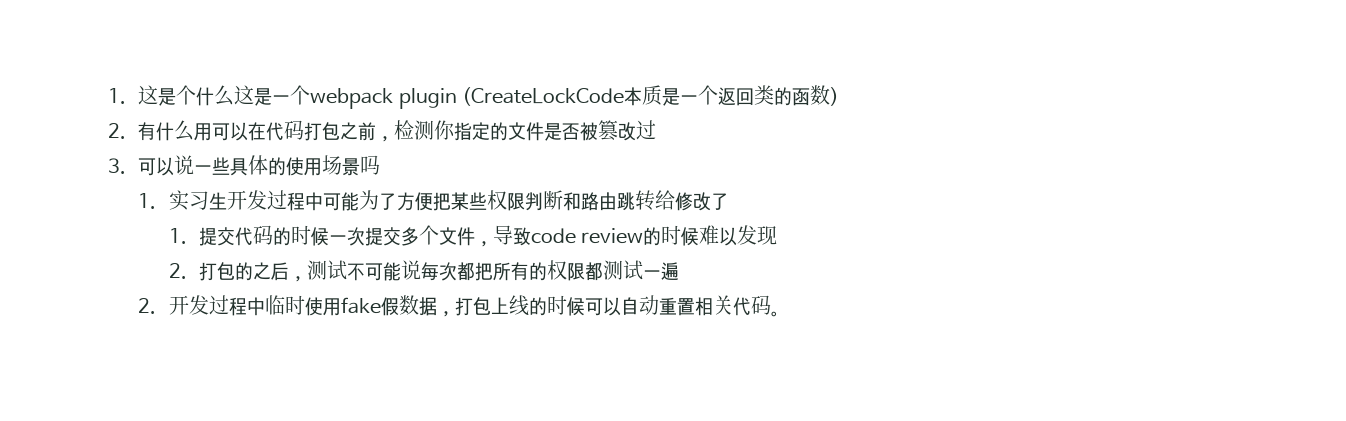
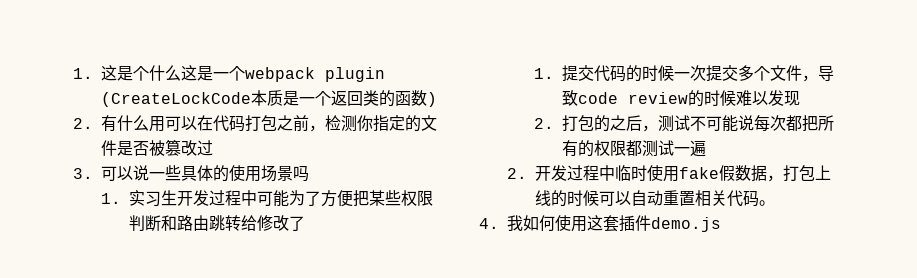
(780, 314) none -> [479,215,721,232] // 4.我如何使用这套插件demo.js

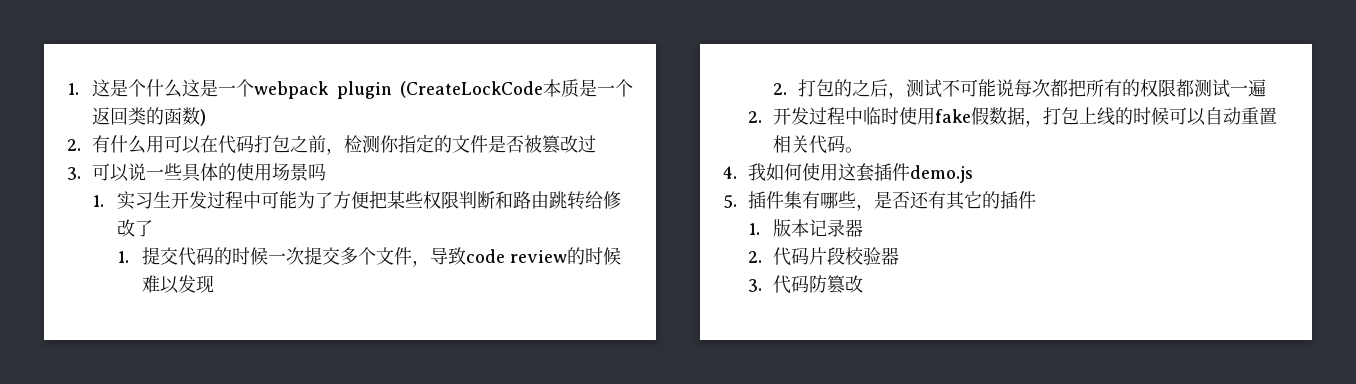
(721, 224) none -> [723,191,1036,211] [747,219,863,237] [747,247,899,266] [747,275,863,294] // 5.插件集有哪些，是否还有其它的插件 // 1.版本记录器 // 2.代码片段校验器 // 3.代码防篡改

